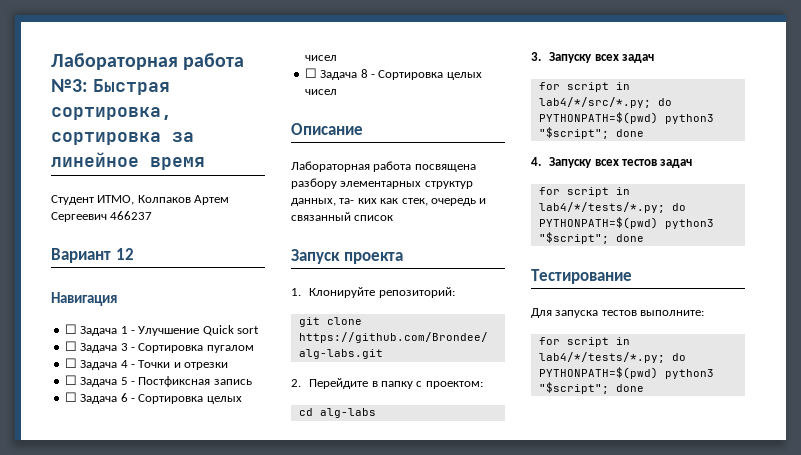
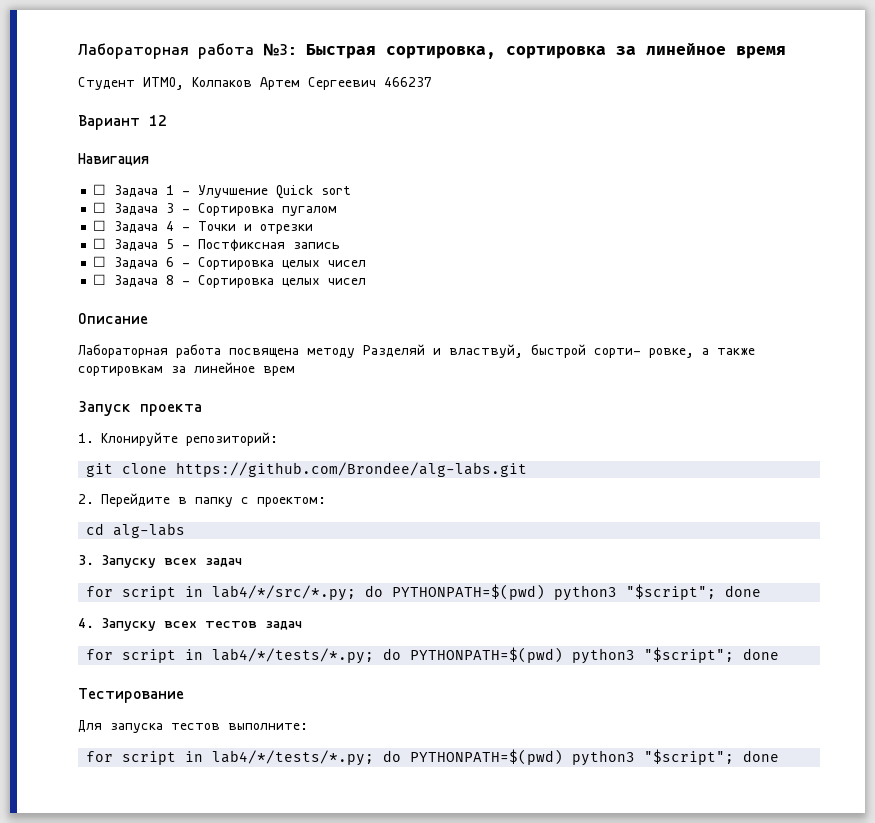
[291,178,473,189] [291,198,487,206] [291,212,394,221] разбору элементарных структур данных, та- ких как стек, очередь и связанный список -> [307,344,755,358] [78,362,295,376] методу Разделяй и властвуй, быстрой сорти- ровке, а также сортировкам за линейное врем

